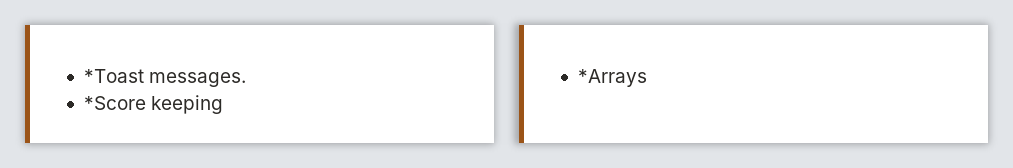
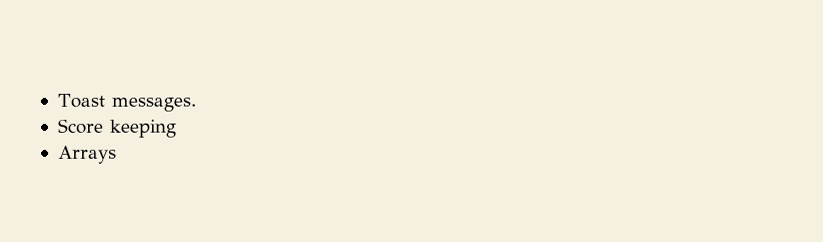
[83,69,144,83] *Toast -> [56,93,105,108] Toast
[83,96,146,110] *Score -> [56,118,104,134] Score
[577,69,647,87] *Arrays -> [57,145,117,164] Arrays

